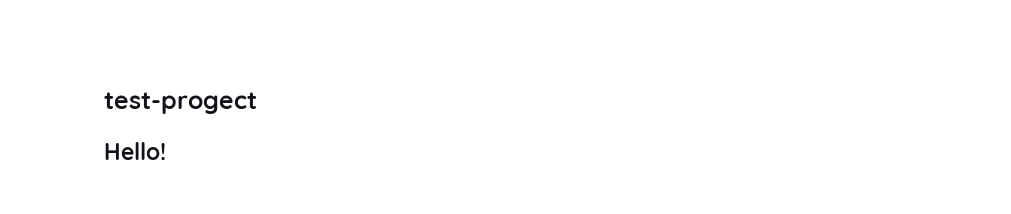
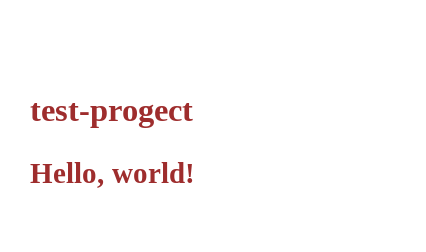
[104,142,166,160] Hello! -> [30,162,195,188] Hello, world!

